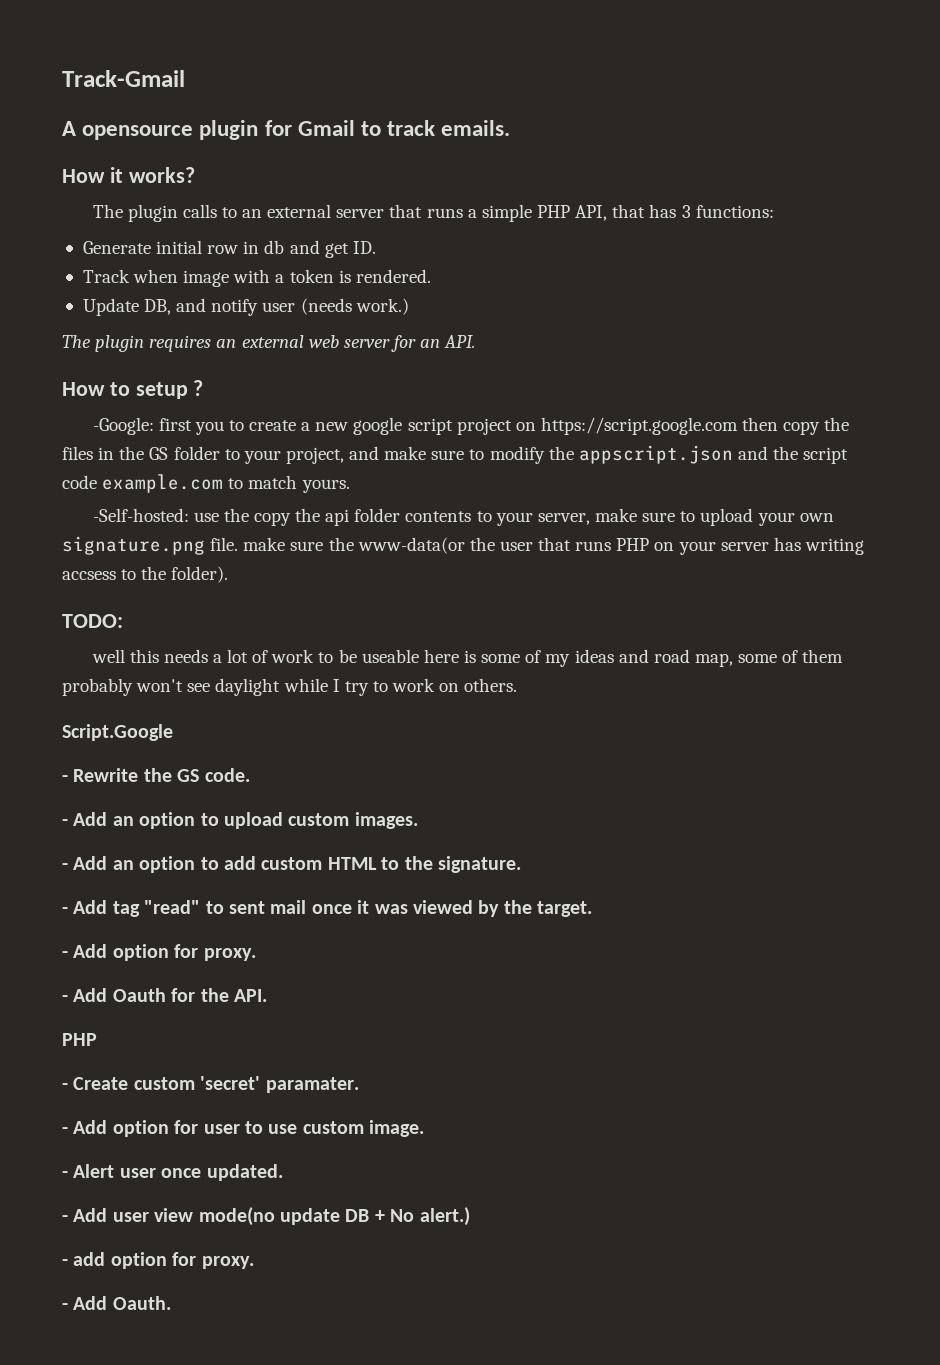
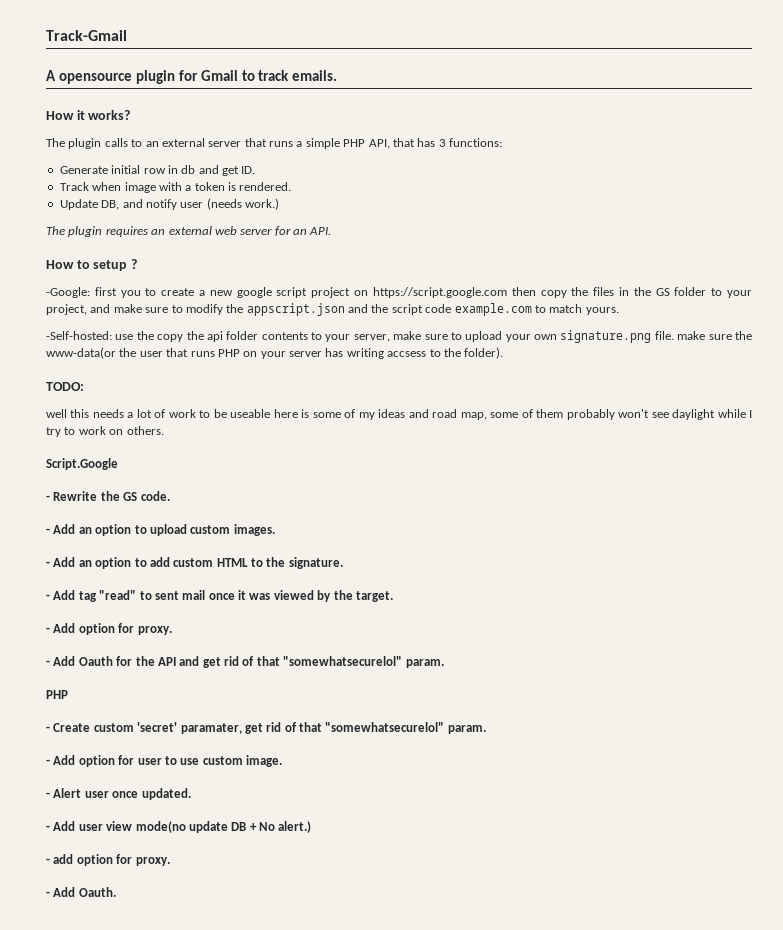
[234,989,267,1002] API. -> [157,656,444,668] API and get rid of that "somewhatsecurelol" param.
[265,1077,359,1093] paramater. -> [180,722,486,734] paramater, get rid of that "somewhatsecurelol" param.

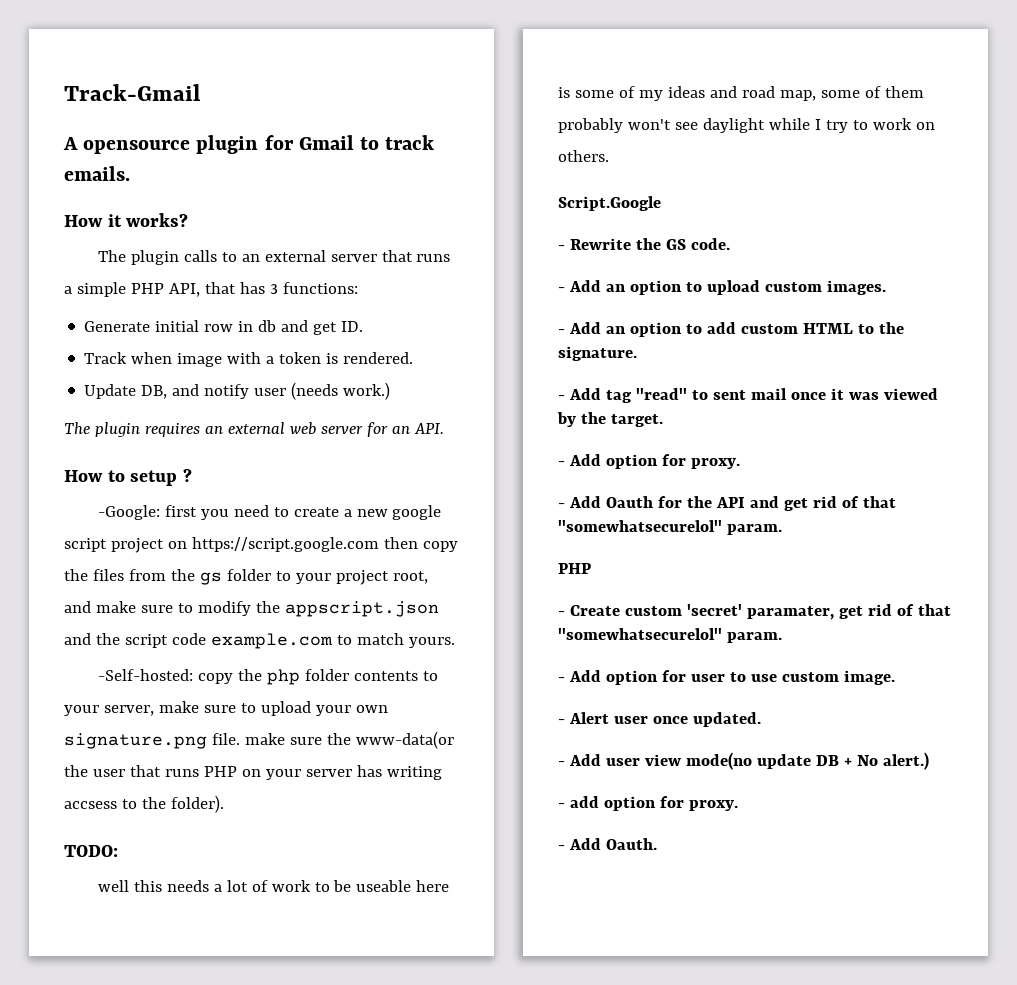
(141, 294) none -> [233,505,269,517] need
[618,287,670,296] in the GS -> [128,569,222,585] from the gs
[46,304,87,315] project, -> [335,570,428,585] project root,
[115,331,223,342] use the copy the api -> [197,669,300,685] copy the php

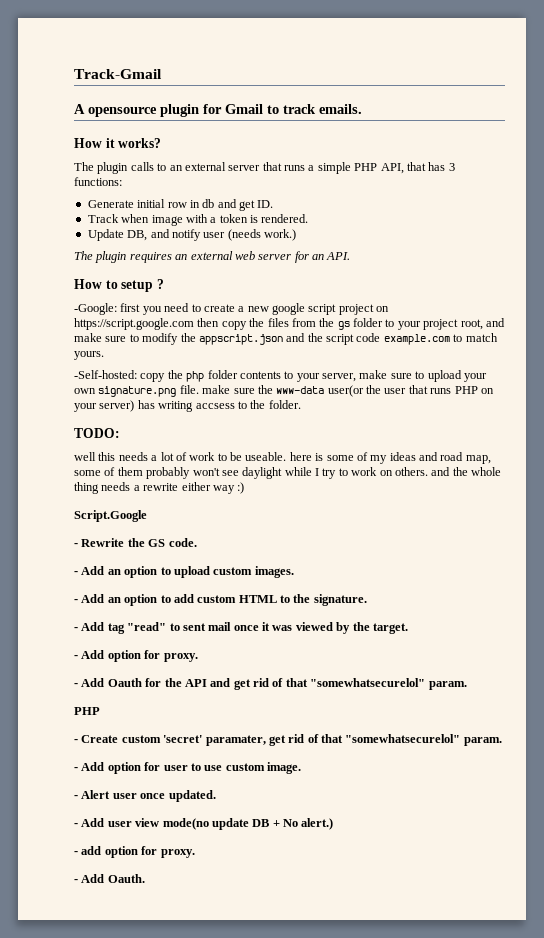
[355,731,454,749] www-data(or -> [276,385,364,397] www-data user(or
[305,769,352,777] server -> [99,400,135,412] server)
[170,795,224,813] folder). -> [268,400,301,409] folder.
[356,880,412,892] useable -> [245,452,287,461] useable.
(609, 156) none -> [431,467,501,476] [74,482,245,494] and the whole thing needs a rewrite either way :)

